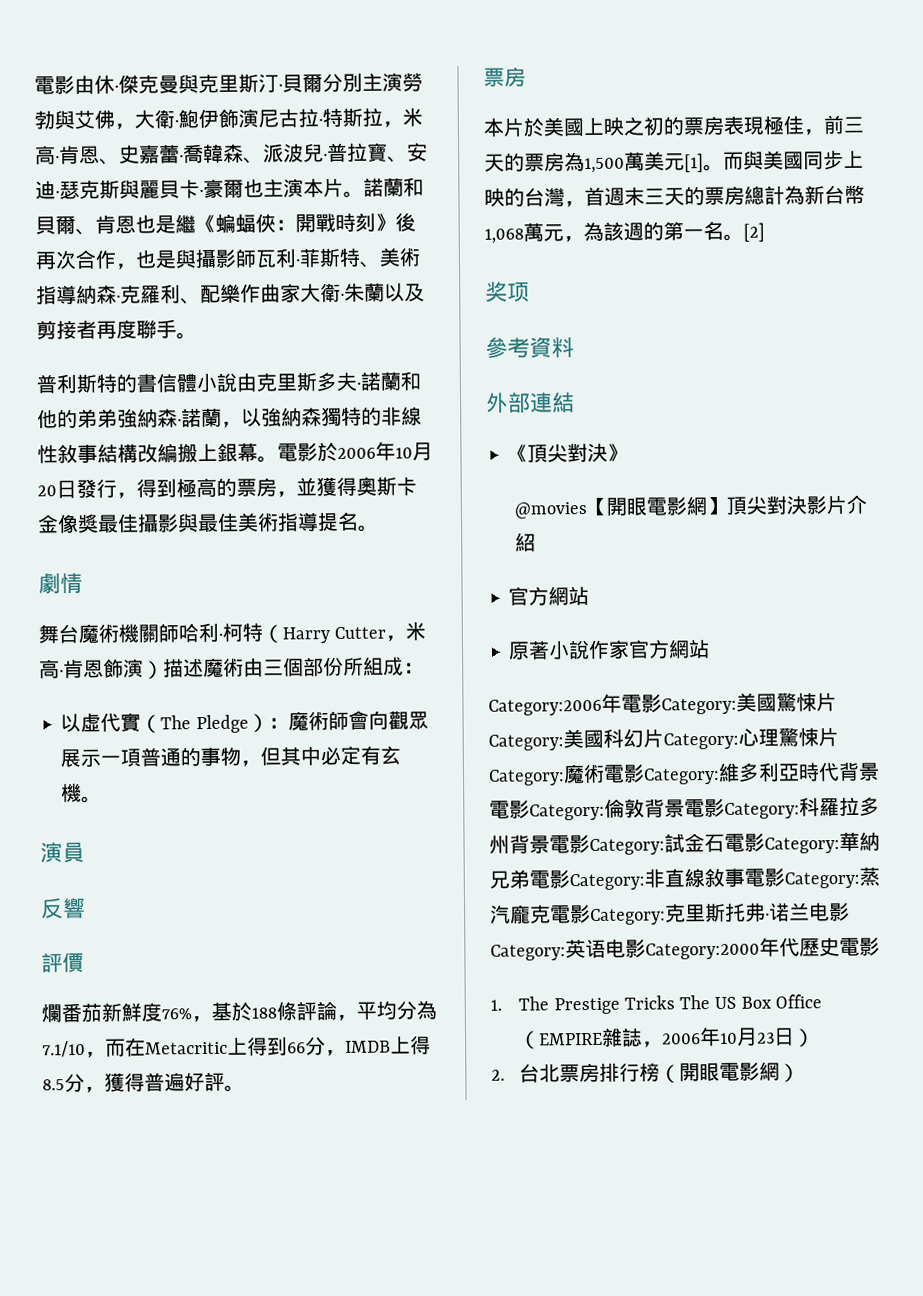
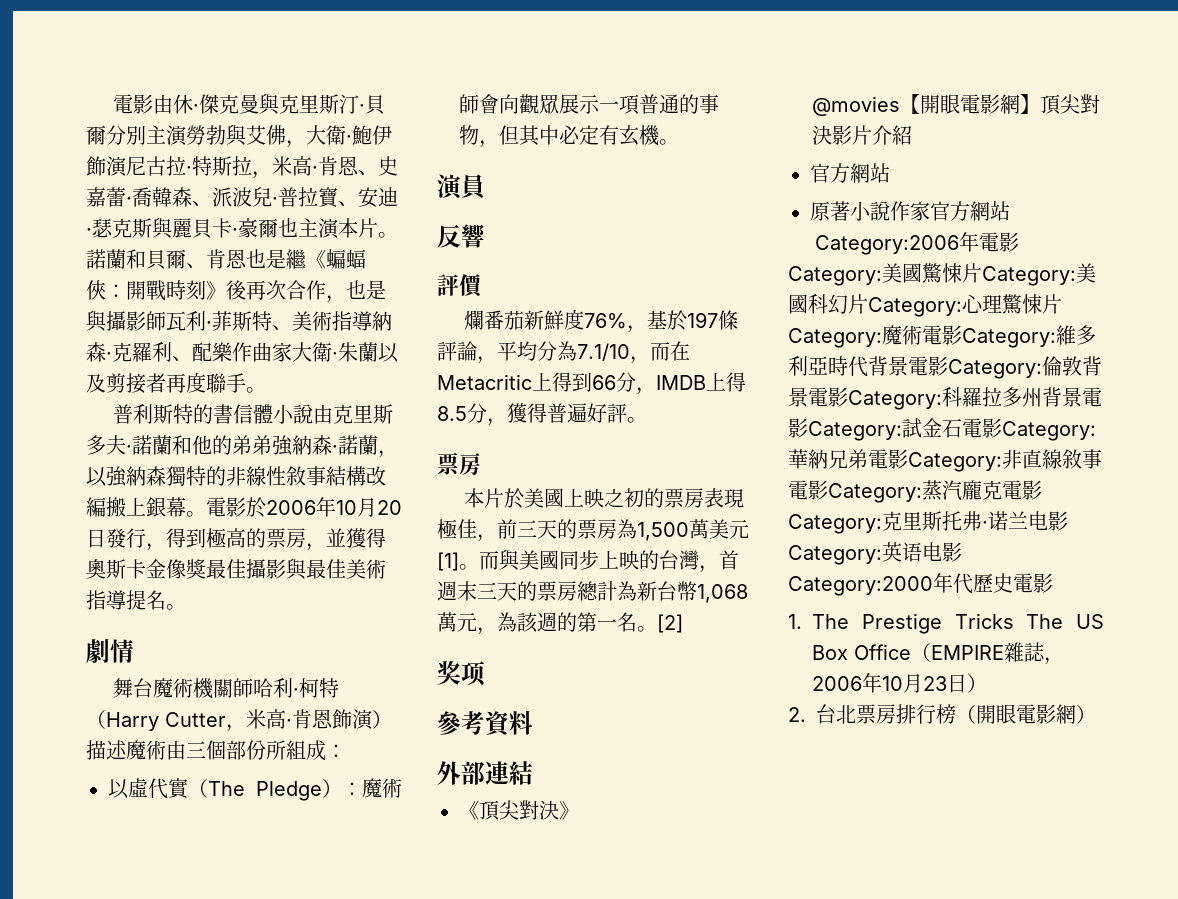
[251,1007,277,1019] 188 -> [687,312,719,328] 197

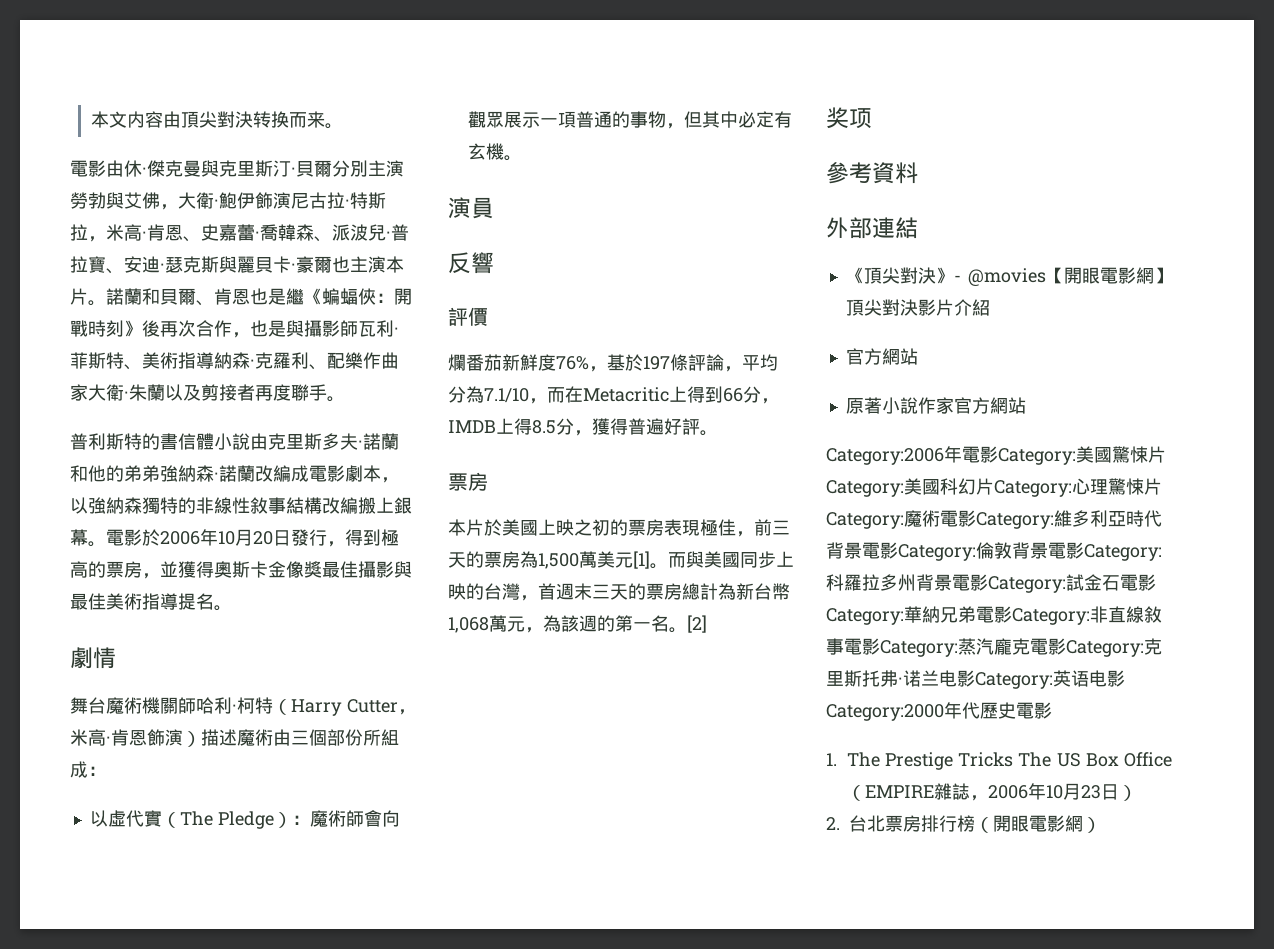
(113, 104) none -> [90,111,343,129] 本文内容由頂尖對決转换而来。 //
(378, 445) none -> [255,465,381,482] 改編成電影劇本
(579, 810) // -> [953,275,961,282] -

